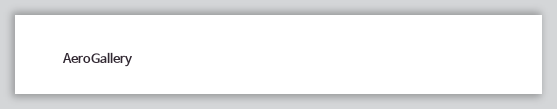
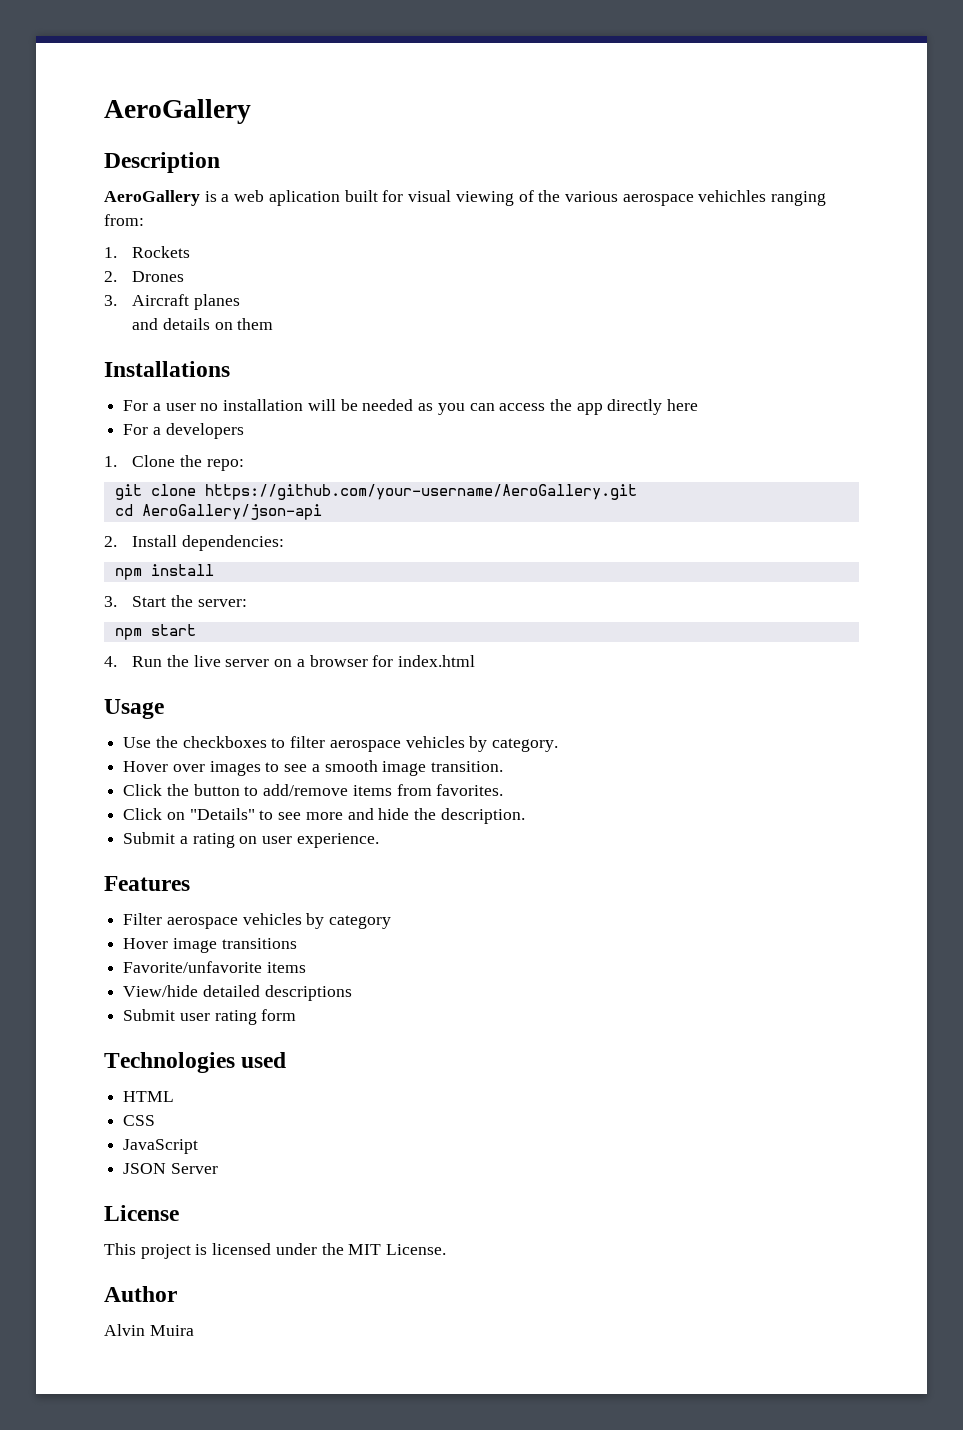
[62,52,133,67] AeroGallery -> [104,99,251,124] [104,152,220,173] [104,190,827,206] [104,214,144,226] [104,246,191,258] [104,271,185,282] [104,294,240,310] [132,318,274,330] [104,361,230,377] [123,399,699,415] [123,423,244,439] [104,455,244,471] [114,484,637,500] [114,504,322,520] [104,535,284,551] [114,564,214,580] [104,595,247,607] [114,624,196,640] [104,655,475,667] [104,699,164,719] [123,736,559,752] [123,760,504,776] [123,784,504,796] [123,808,525,824] [123,832,379,848] [104,876,190,891] [123,913,392,929] [123,938,297,953] [123,961,306,973] [123,985,352,1001] [123,1009,297,1025] [104,1052,287,1073] [123,1091,175,1102] [123,1115,156,1126] [123,1139,199,1154] [123,1163,218,1174] [104,1205,179,1221] [104,1243,447,1259] [104,1286,177,1302] [104,1324,194,1336] AeroGallery // Description // AeroGallery is a web aplication built for visual viewing of the various aerospace vehichles ranging from: // 1. Rockets // 2. Drones // 3. Aircraft planes // and details on them // Installations // For a user no installation will be needed as you can access the app directly here // For a developers // 1. Clone the repo: // git clone https://github.com/your-username/AeroGallery.git // cd AeroGallery/json-api // 2. Install dependencies: // npm install // 3. Start the server: // npm start // 4. Run the live server on a browser for index.html // Usage // Use the checkboxes to filter aerospace vehicles by category. // Hover over images to see a smooth image transition. // Click the button to add/remove items from favorites. // Click on "Details" to see more and hide the description. // Submit a rating on user experience. // Features // Filter aerospace vehicles by category // Hover image transitions // Favorite/unfavorite items // View/hide detailed descriptions // Submit user rating form // Technologies used // HTML // CSS // JavaScript // JSON Server // License // This project is licensed under the MIT License. // Author // Alvin Muira

